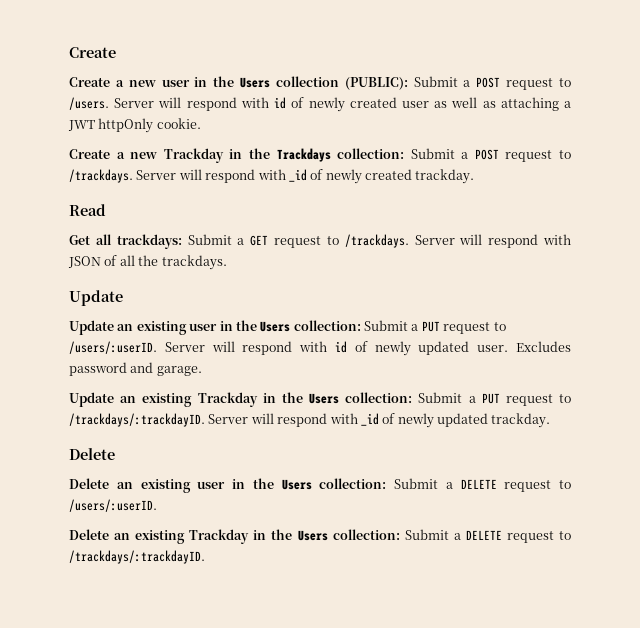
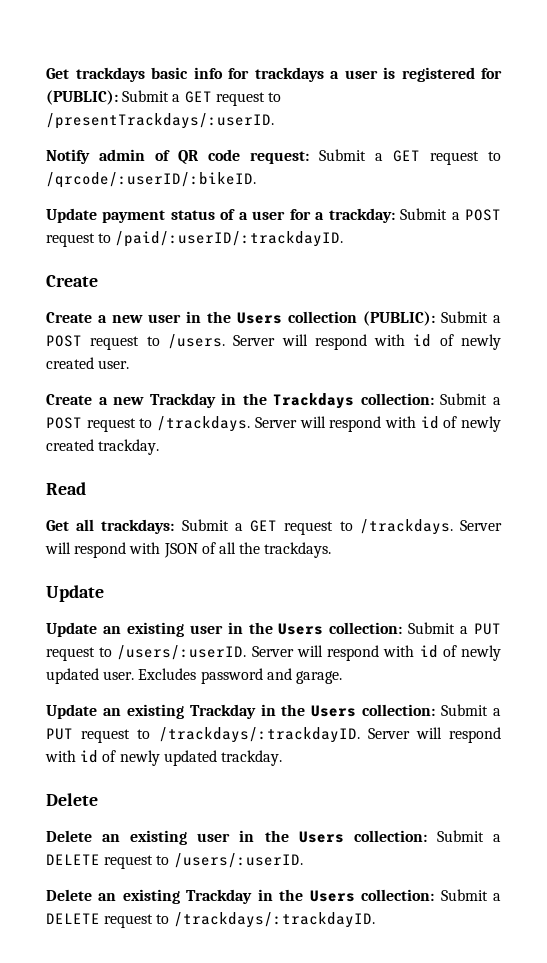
(69, 52) none -> [46,67,502,82] [46,90,281,106] [46,113,274,129] [46,149,501,165] [46,172,256,188] [46,208,501,223] [46,231,344,247] Get trackdays basic info for trackdays a user is registered for (PUBLIC): Submit a GET request to /presentTrackdays/:userID. // Notify admin of QR code request: Submit a GET request to /qrcode/:userID/:bikeID. // Update payment status of a user for a trackday: Submit a POST request to /paid/:userID/:trackdayID. //
[401,97,571,111] [68,118,201,133] user as well as attaching a JWT httpOnly cookie. -> [98,360,130,369] user.
[288,169,307,182] _id -> [420,416,439,429] id
[360,413,379,426] _id -> [80,750,99,763] id

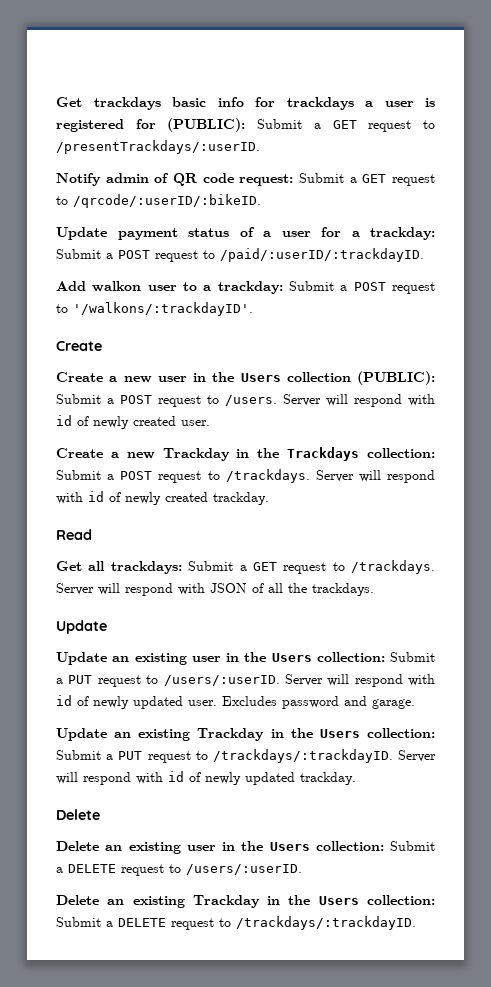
(344, 239) none -> [56,281,435,294] [56,302,253,316] // Add walkon user to a trackday: Submit a POST request to '/walkons/:trackdayID'.

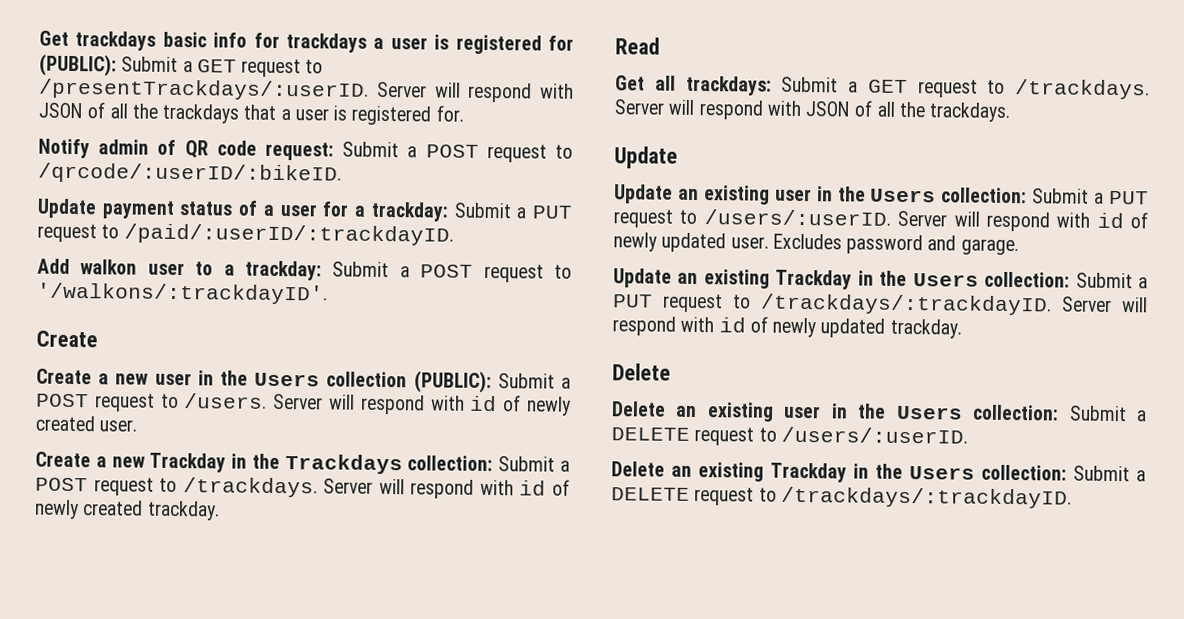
(260, 147) none -> [376,81,574,103] [38,102,464,126] Server will respond with JSON of all the trackdays that a user is registered for.
[362,174,387,183] GET -> [425,144,479,158] POST
[118,250,150,259] POST -> [532,205,573,219] PUT

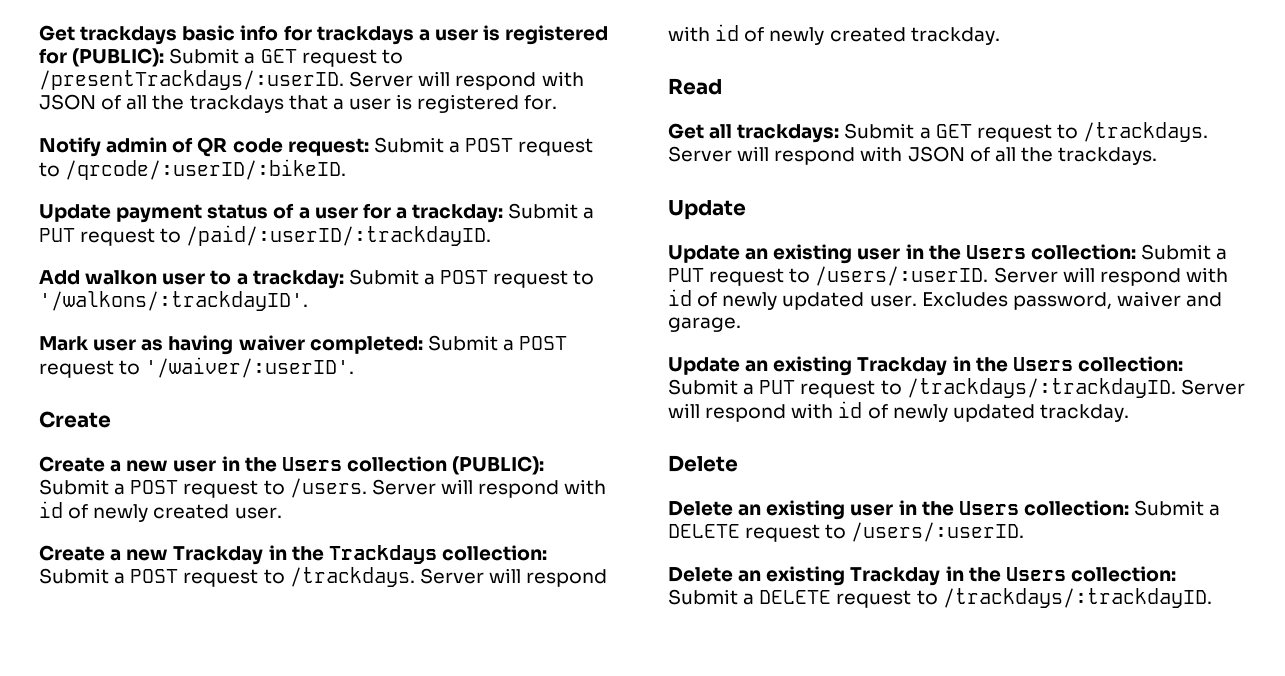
(328, 293) none -> [39,335,568,355] [39,357,355,378] // Mark user as having waiver completed: Submit a POST request to '/waiver/:userID'.
[846,234,924,255] password -> [1012,291,1181,310] password, waiver

